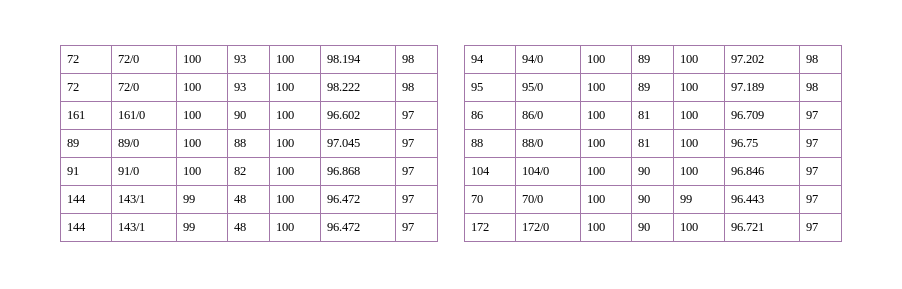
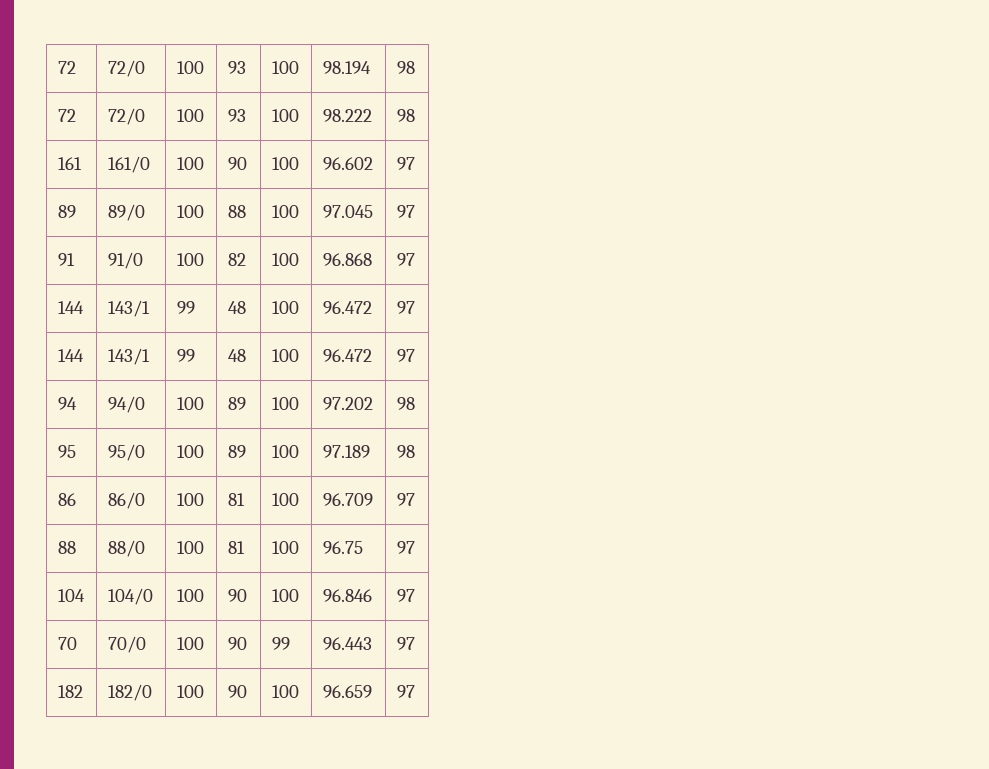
[470,223,489,231] [521,223,549,231] [586,223,605,231] [637,223,650,231] [679,223,698,231] [730,223,764,231] 172 | 172/0 | 100 | 90 | 100 | 96.721 -> [57,685,83,698] [107,684,152,701] [176,685,204,698] [227,685,247,698] [271,685,299,698] [322,685,372,698] 182 | 182/0 | 100 | 90 | 100 | 96.659

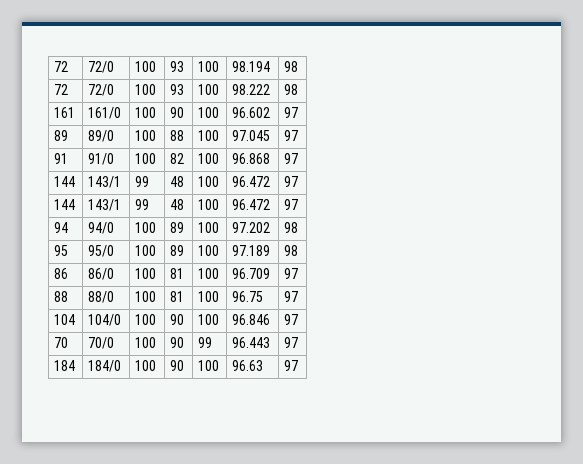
[57,685,83,698] [107,684,152,701] [176,685,204,698] [227,685,247,698] [271,685,299,698] [322,685,372,698] 182 | 182/0 | 100 | 90 | 100 | 96.659 -> [54,360,76,371] [88,360,122,372] [135,360,157,371] [170,360,185,371] [198,360,220,371] [232,360,264,371] 184 | 184/0 | 100 | 90 | 100 | 96.63

